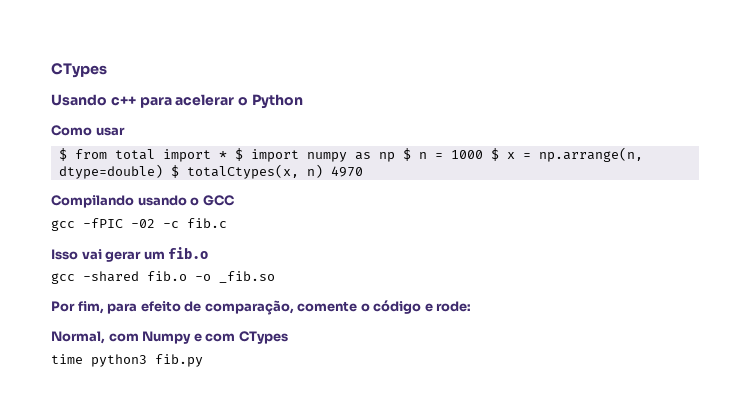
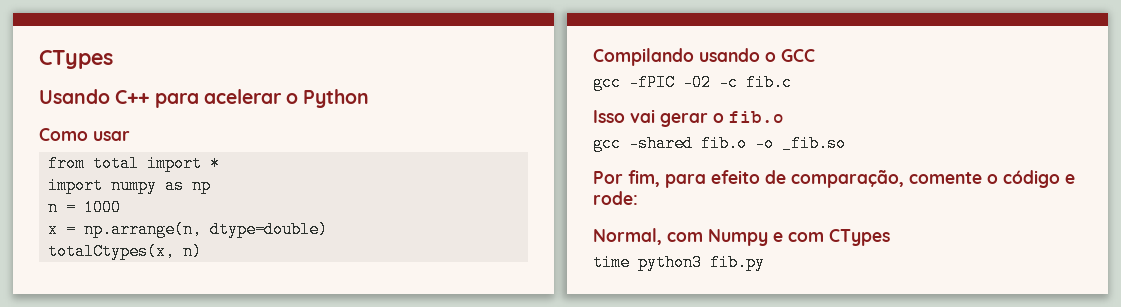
[110,96,136,106] c++ -> [115,90,150,104] C++
[58,148,67,161] $ -> (130, 136) none
[234,148,243,161] $ -> (220, 163) //
[402,148,411,161] $ -> (211, 185) //
[490,148,499,161] $ -> (121, 207) //
[170,165,179,178] $ -> (328, 229) //
[330,166,363,177] 4970 -> (202, 251) none
[143,251,165,260] um -> [713,113,724,123] o

